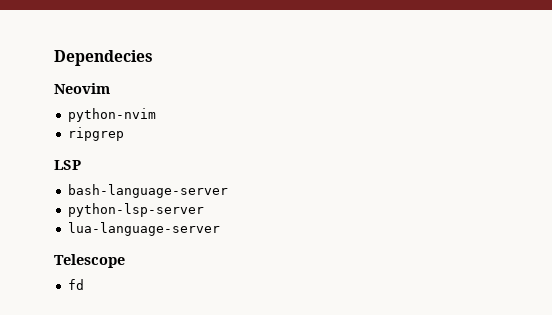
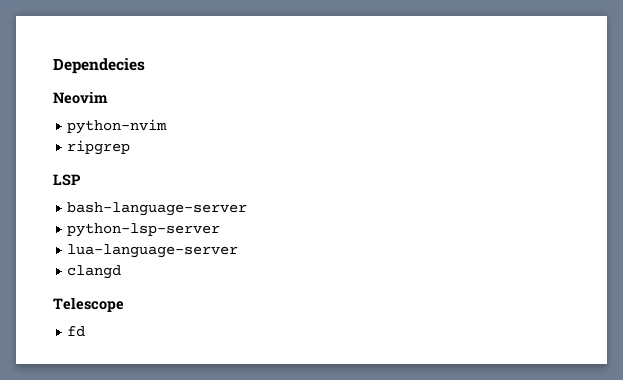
(220, 229) none -> [66,265,121,279] // clangd

